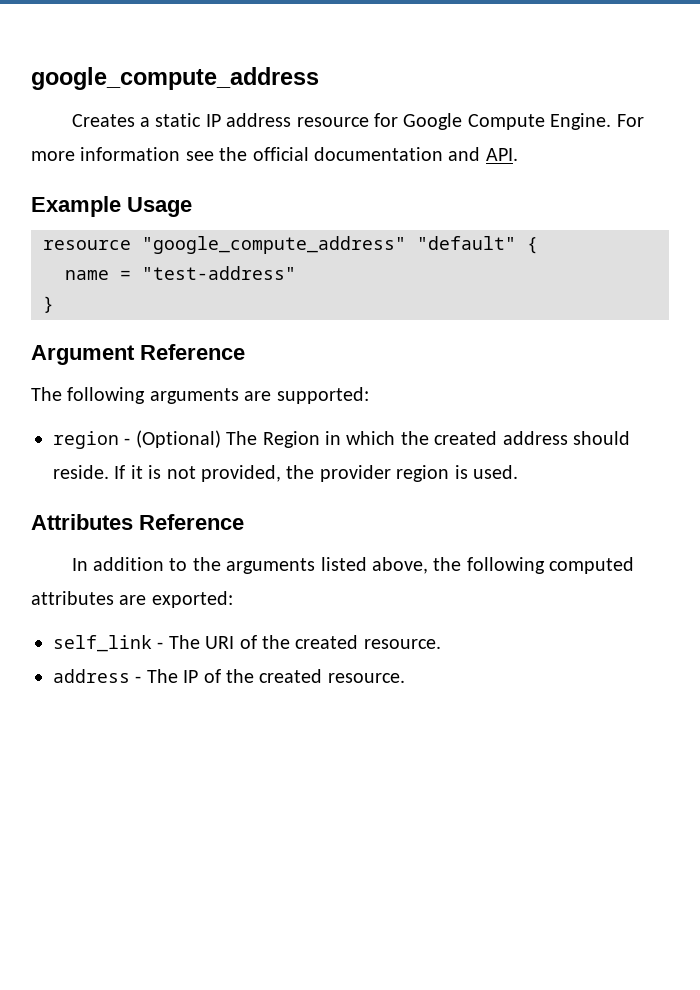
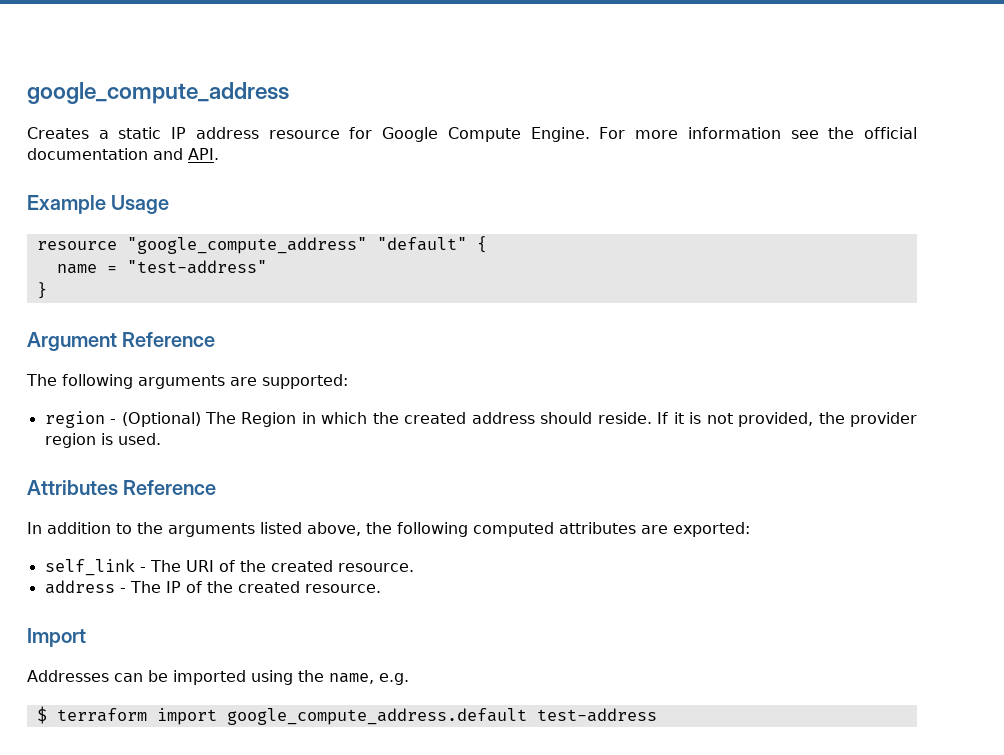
(405, 678) none -> [27,628,86,647] [27,670,409,685] [36,706,657,725] // Import // Addresses can be imported using the name, e.g. // $ terraform import google_compute_address.default test-address

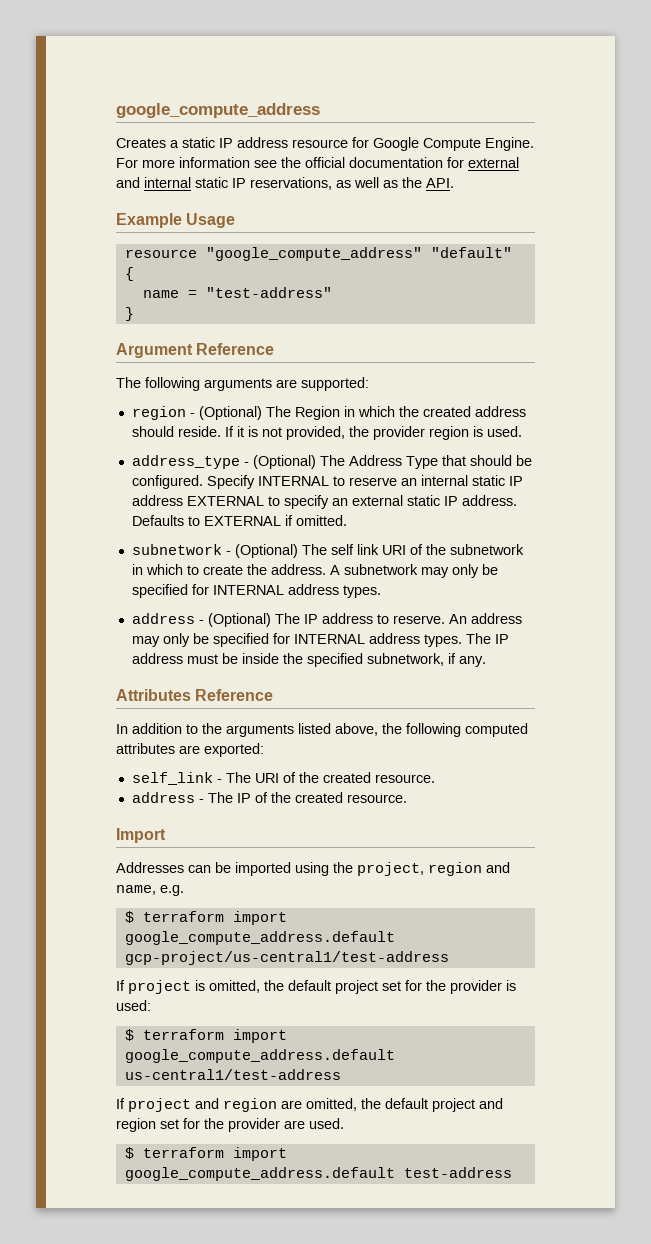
[153,148,183,160] and -> [447,157,519,168] [116,177,422,190] for external and internal static IP reservations, as well as the
(161, 439) none -> [131,455,532,469] [131,475,523,489] [131,495,517,509] [131,515,347,526] [131,544,524,558] [131,564,498,578] [131,584,381,598] [131,613,522,627] [131,633,509,647] [131,653,486,667] // address_type - (Optional) The Address Type that should be configured. Specify INTERNAL to reserve an internal static IP address EXTERNAL to specify an external static IP address. Defaults to EXTERNAL if omitted. // subnetwork - (Optional) The self link URI of the subnetwork in which to create the address. A subnetwork may only be specified for INTERNAL address types. // address - (Optional) The IP address to reserve. An address may only be specified for INTERNAL address types. The IP address must be inside the specified subnetwork, if any.
(324, 676) none -> [357,862,510,876] project, region and
(409, 679) none -> [124,911,287,925] [124,931,395,945] [124,951,449,965] [116,980,516,994] [116,1000,151,1011] [124,1029,287,1043] [124,1049,395,1063] [124,1069,341,1080] [116,1098,503,1112] [116,1118,344,1132] // $ terraform import google_compute_address.default gcp-project/us-central1/test-address // If project is omitted, the default project set for the provider is used: // $ terraform import google_compute_address.default us-central1/test-address // If project and region are omitted, the default project and region set for the provider are used.

